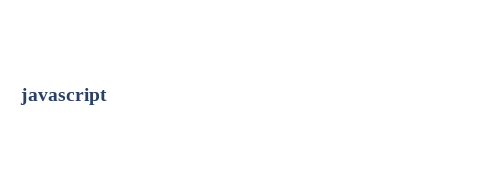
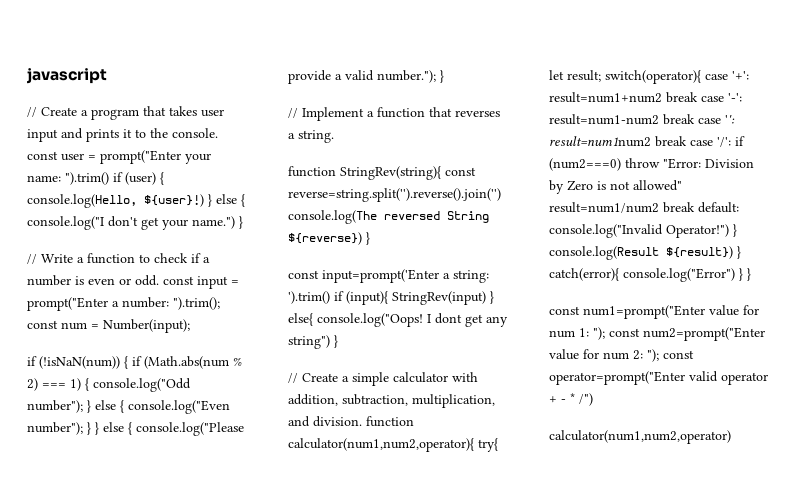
(107, 96) none -> [27,106,224,120] [27,128,218,142] [27,150,211,164] [27,172,164,185] [27,194,245,208] [27,216,243,230] [27,253,210,264] [27,275,239,289] [27,297,220,311] [27,319,190,333] [27,356,242,369] [27,378,191,392] [27,400,230,414] [27,422,244,436] [288,70,444,84] [288,107,500,121] [288,130,334,143] [288,166,476,180] [288,188,501,202] [288,210,489,224] [288,232,370,245] [288,269,489,283] [288,291,494,305] [288,313,508,327] [288,335,338,349] [288,372,478,386] [288,394,495,408] [288,416,414,427] [288,438,498,452] [549,70,749,84] [549,92,742,103] [549,114,735,125] [549,136,745,147] [549,158,754,171] [549,180,682,194] [549,202,739,213] [549,224,737,238] [549,246,741,260] [549,268,751,282] [549,305,759,319] [549,327,765,341] [549,349,694,362] [549,371,768,385] [549,393,593,406] [549,430,731,444] // // Create a program that takes user input and prints it to the console. const user = prompt("Enter your name: ").trim() if (user) { console.log(Hello, ${user}!) } else { console.log("I don't get your name.") } // // Write a function to check if a number is even or odd. const input = prompt("Enter a number: ").trim(); const num = Number(input); // if (!isNaN(num)) { if (Math.abs(num % 2) === 1) { console.log("Odd number"); } else { console.log("Even number"); } } else { console.log("Please provide a valid number."); } // // Implement a function that reverses a string. // function StringRev(string){ const reverse=string.split('').reverse().join('') console.log(The reversed String ${reverse}) } // const input=prompt('Enter a string: ').trim() if (input){ StringRev(input) } else{ console.log("Oops! I dont get any string") } // // Create a simple calculator with addition, subtraction, multiplication, and division. function calculator(num1,num2,operator){ try{ let result; switch(operator){ case '+': result=num1+num2 break case '-': result=num1-num2 break case '': result=num1num2 break case '/': if (num2===0) throw "Error: Division by Zero is not allowed" result=num1/num2 break default: console.log("Invalid Operator!") } console.log(Result ${result}) } catch(error){ console.log("Error") } } // const num1=prompt("Enter value for num 1: "); const num2=prompt("Enter value for num 2: "); const operator=prompt("Enter valid operator + - * /") // calculator(num1,num2,operator)

